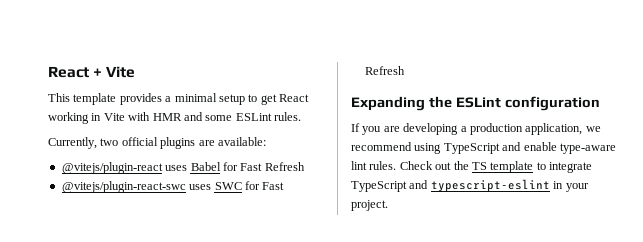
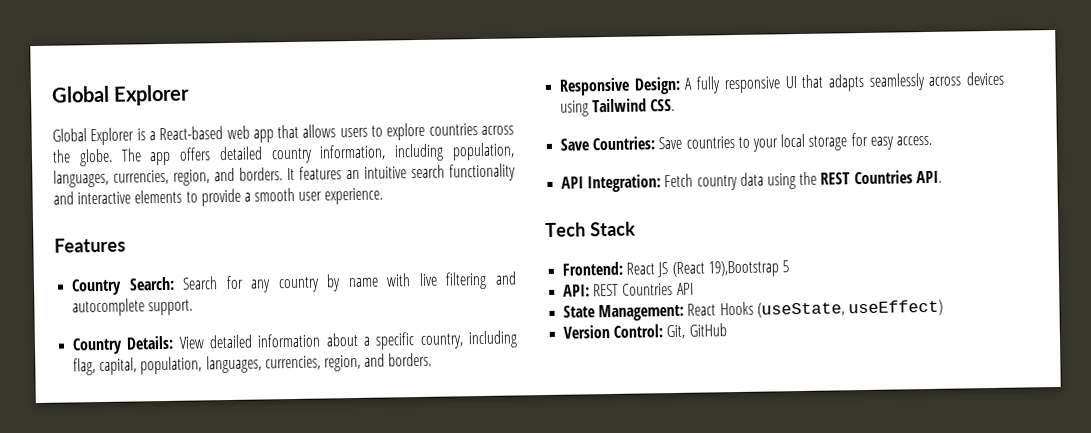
[48,66,136,78] [48,93,309,105] [48,112,301,124] [48,137,266,149] [61,162,305,174] [61,181,285,193] [364,66,405,75] [351,96,600,111] [351,123,601,135] [351,142,616,154] [351,161,592,173] [351,179,589,192] [351,200,388,211] React + Vite // This template provides a minimal setup to get React working in Vite with HMR and some ESLint rules. // Currently, two official plugins are available: // @vitejs/plugin-react uses Babel for Fast Refresh // @vitejs/plugin-react-swc uses SWC for Fast Refresh // Expanding the ESLint configuration // If you are developing a production application, we recommend using TypeScript and enable type-aware lint rules. Check out the TS template to integrate TypeScript and typescript-eslint in your project. -> [51,84,191,106] [52,122,514,146] [52,142,515,167] [53,163,516,188] [53,187,384,207] [54,237,126,253] [71,271,518,296] [72,298,194,317] [72,330,518,355] [73,352,433,376] [559,71,1004,96] [560,98,676,117] [560,132,932,152] [561,170,942,193] [545,221,636,238] [562,260,789,278] [563,282,694,297] [563,299,943,322] [563,323,727,340] Global Explorer // Global Explorer is a React-based web app that allows users to explore countries across the globe. The app offers detailed country information, including population, languages, currencies, region, and borders. It features an intuitive search functionality and interactive elements to provide a smooth user experience. // Features // Country Search: Search for any country by name with live filtering and autocomplete support. // Country Details: View detailed information about a specific country, including flag, capital, population, languages, currencies, region, and borders. // Responsive Design: A fully responsive UI that adapts seamlessly across devices using Tailwind CSS. // Save Countries: Save countries to your local storage for easy access. // API Integration: Fetch country data using the REST Countries API. // Tech Stack // Frontend: React JS (React 19),Bootstrap 5 // API: REST Countries API // State Management: React Hooks (useState, useEffect) // Version Control: Git, GitHub

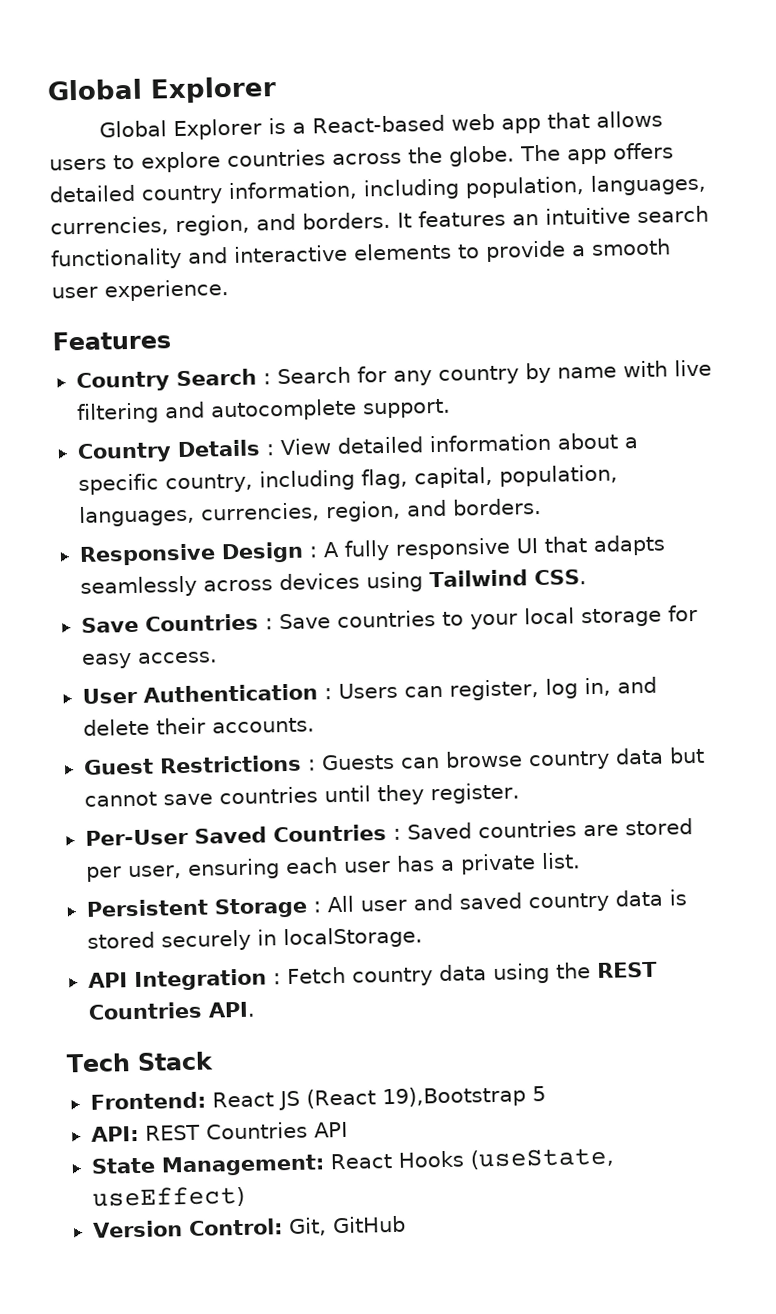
[128,276,175,291] Search: -> [175,368,271,387] Search :
[126,335,175,350] Details: -> [176,439,275,458] Details :
[633,76,681,95] Design: -> [220,541,318,564] Design :
[592,136,656,151] Countries: -> [144,613,273,632] Countries :
[561,174,662,193] // API Integration: -> [81,676,657,704] [82,717,315,736] [82,746,705,775] [83,782,520,807] [84,818,693,846] [85,852,581,882] [85,889,687,919] [86,926,423,952] [87,968,281,992] // User Authentication : Users can register, log in, and delete their accounts. // Guest Restrictions : Guests can browse country data but cannot save countries until they register. // Per-User Saved Countries : Saved countries are stored per user, ensuring each user has a private list. // Persistent Storage : All user and saved country data is stored securely in localStorage. // API Integration :

